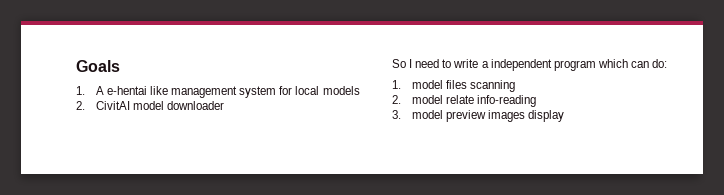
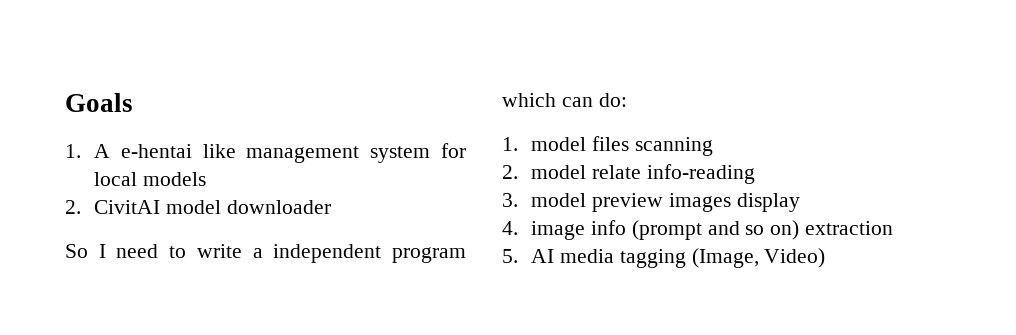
(565, 116) none -> [502,220,893,240] [502,248,826,268] // 4. image info (prompt and so on) extraction // 5. AI media tagging (Image, Video)

